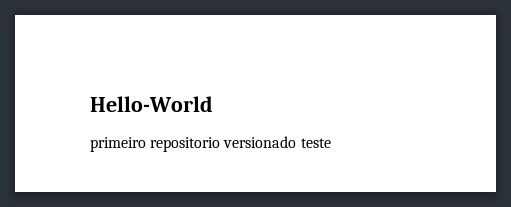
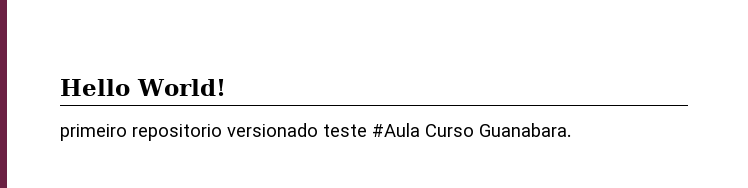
[90,96,213,112] Hello-World -> [60,79,226,96] Hello World!
(331, 143) none -> [372,123,571,137] #Aula Curso Guanabara.

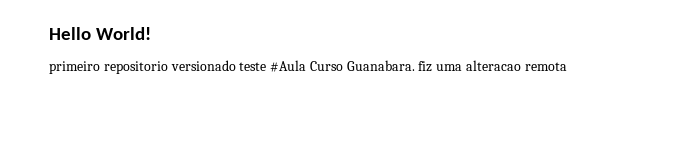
(571, 130) none -> [418,60,567,72] fiz uma alteracao remota

